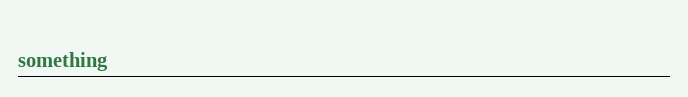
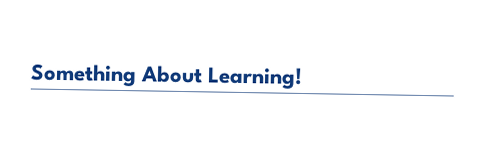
[18,52,108,71] something -> [30,63,304,90] Something About Learning!

